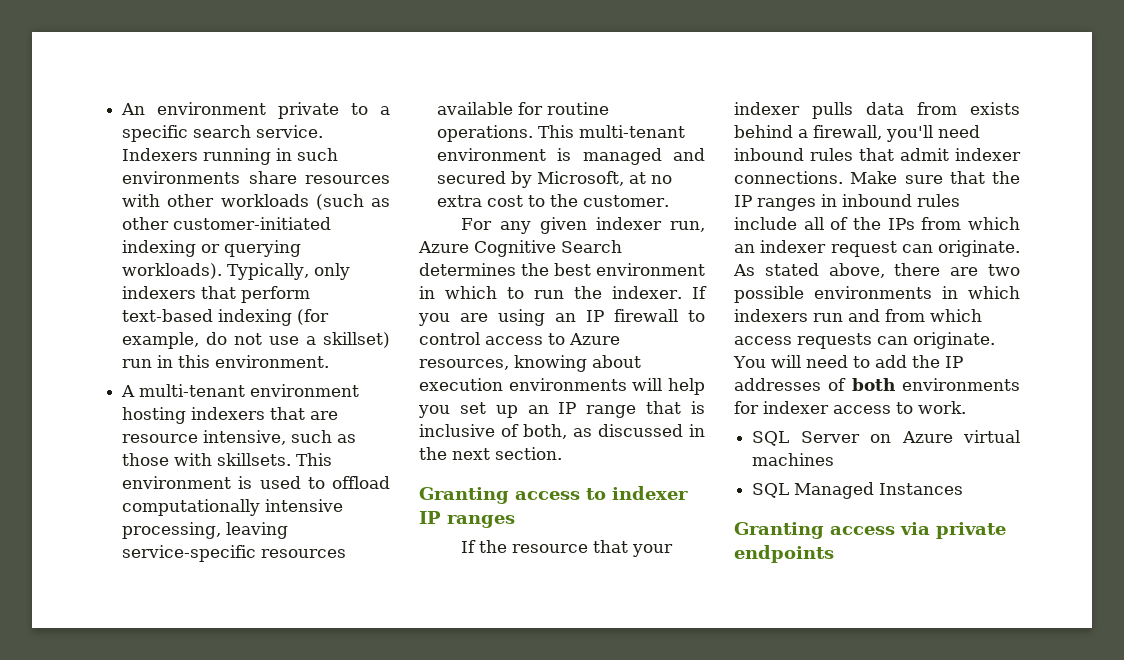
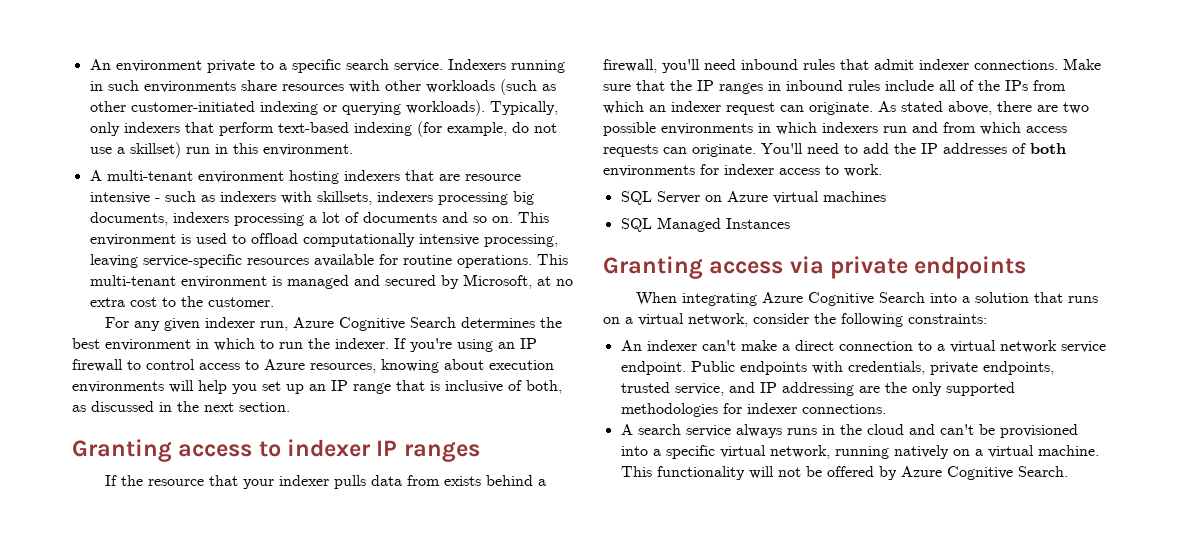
[203,430,357,445] [122,453,292,466] intensive, such as those with skillsets. -> [89,191,534,205] [89,212,513,226] intensive - such as indexers with skillsets, indexers processing big documents, indexers processing a lot of documents and so on.
[418,313,488,326] you are -> [410,338,452,352] you're
[733,355,801,368] You will -> [761,143,803,154] You'll
(834, 554) none -> [636,292,1099,306] [603,313,987,327] [620,340,1106,353] [620,361,1054,375] [620,382,1015,396] [620,403,886,417] [620,424,1078,438] [620,445,1099,459] [620,466,1068,480] // When integrating Azure Cognitive Search into a solution that runs on a virtual network, consider the following constraints: // An indexer can't make a direct connection to a virtual network service endpoint. Public endpoints with credentials, private endpoints, trusted service, and IP addressing are the only supported methodologies for indexer connections. // A search service always runs in the cloud and can't be provisioned into a specific virtual network, running natively on a virtual machine. This functionality will not be offered by Azure Cognitive Search.

